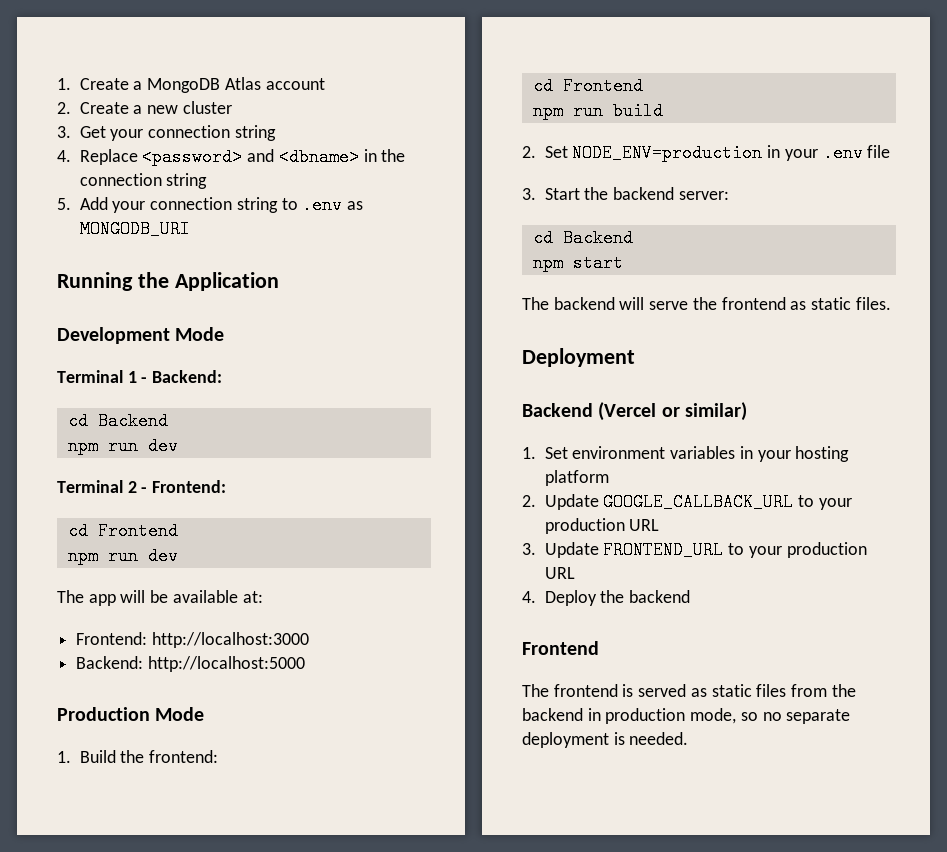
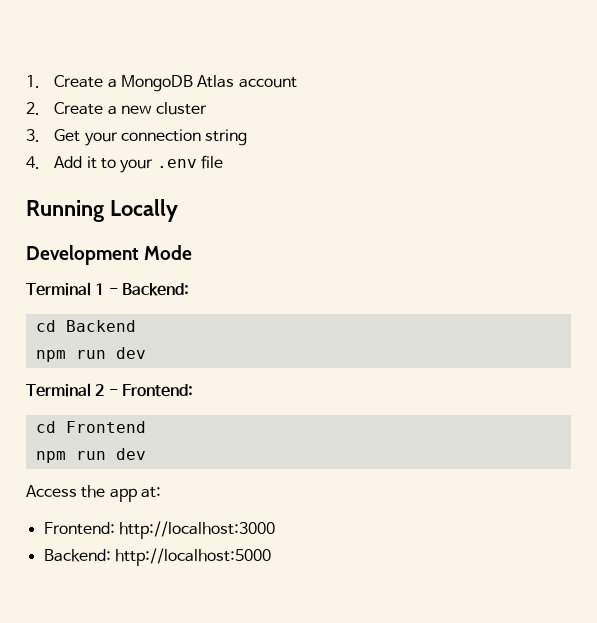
[79,148,406,166] [79,173,208,189] [57,196,364,214] [79,220,190,238] Replace <password> and <dbname> in the connection string // 5. Add your connection string to .env as MONGODB_URI -> [54,155,224,173] Add it to your .env file
[137,272,279,291] the Application -> [109,199,178,222] Locally
[57,590,238,606] The app will be available -> [26,485,137,502] Access the app
[57,707,205,721] [57,750,219,763] [532,77,643,95] [532,102,663,120] [522,144,891,162] [522,187,729,200] [532,229,633,247] [532,254,623,272] [522,297,891,310] [522,348,635,367] [522,402,747,421] [522,446,850,462] [544,470,609,486] [522,493,852,511] [544,518,660,534] [522,541,867,559] [544,567,575,579] [522,590,691,606] [522,641,599,655] [522,684,856,697] [522,708,851,724] [522,732,689,748] // Production Mode // 1. Build the frontend: // cd Frontend // npm run build // 2. Set NODE_ENV=production in your .env file // 3. Start the backend server: // cd Backend // npm start // The backend will serve the frontend as static files. // Deployment // Backend (Vercel or similar) // 1. Set environment variables in your hosting platform // 2. Update GOOGLE_CALLBACK_URL to your production URL // 3. Update FRONTEND_URL to your production URL // 4. Deploy the backend // Frontend // The frontend is served as static files from the backend in production mode, so no separate deployment is needed. -> (271, 557) none

